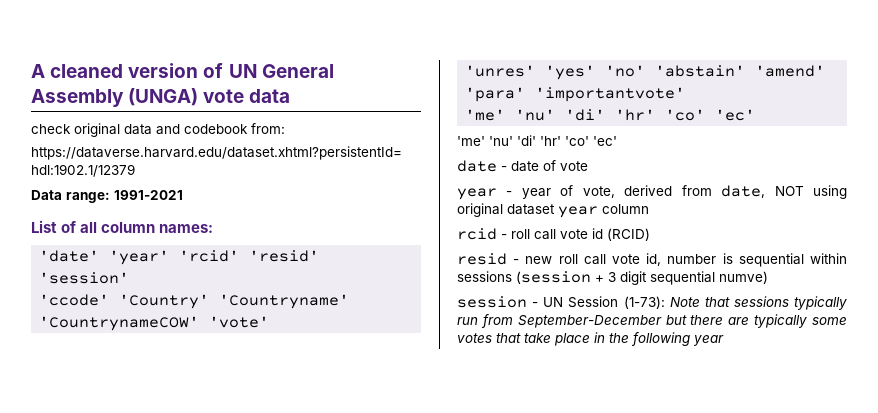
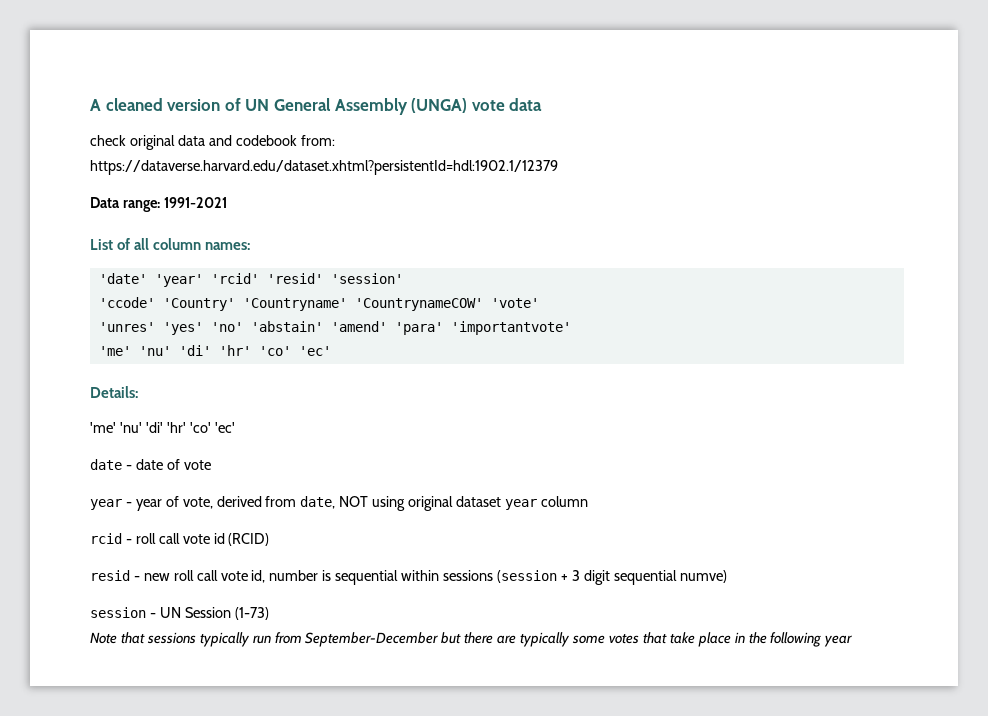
(756, 115) none -> [90,386,138,398] // Details:
[623,296,665,309] (1-73): -> [234,607,269,620] (1-73) //

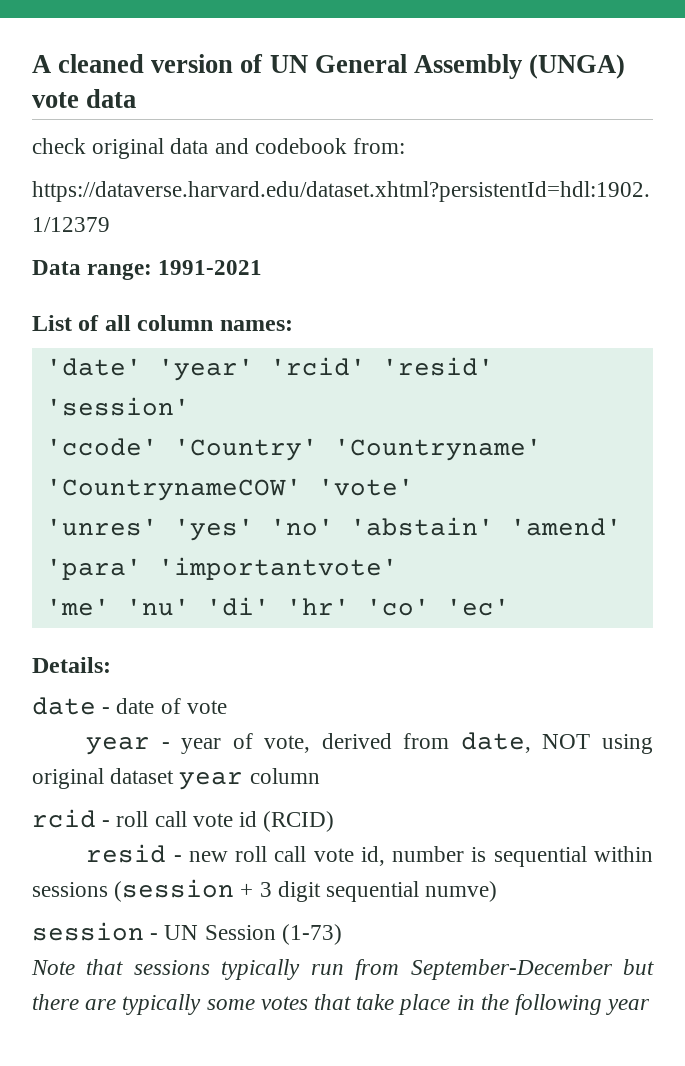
[90,422,235,433] // 'me' 'nu' 'di' 'hr' 'co' 'ec' -> (111, 665) none

